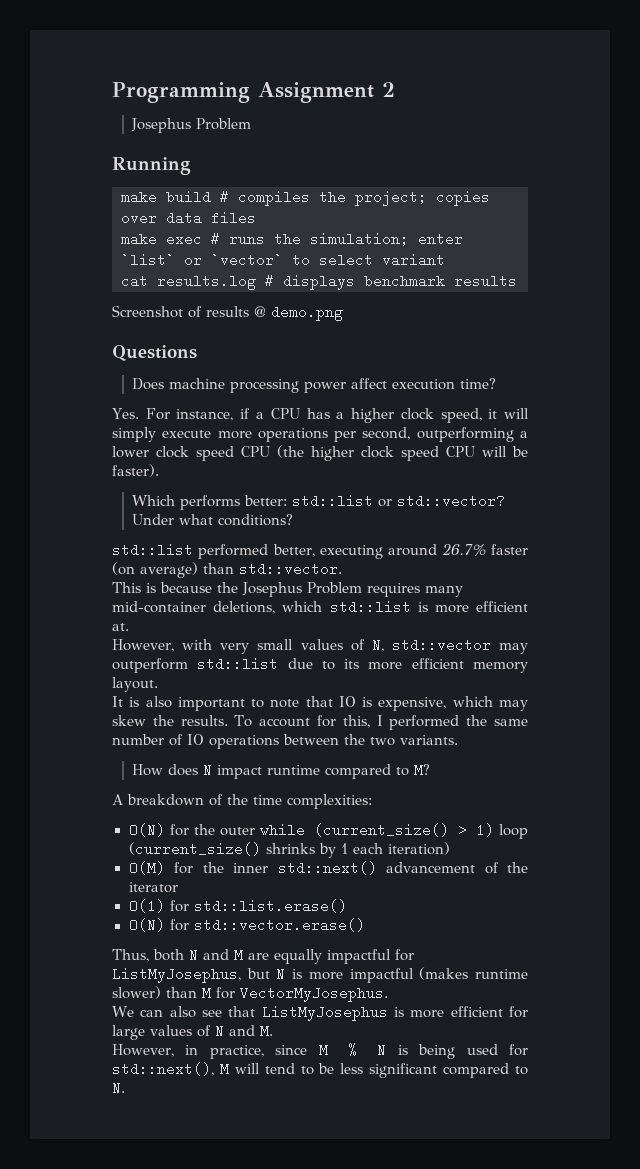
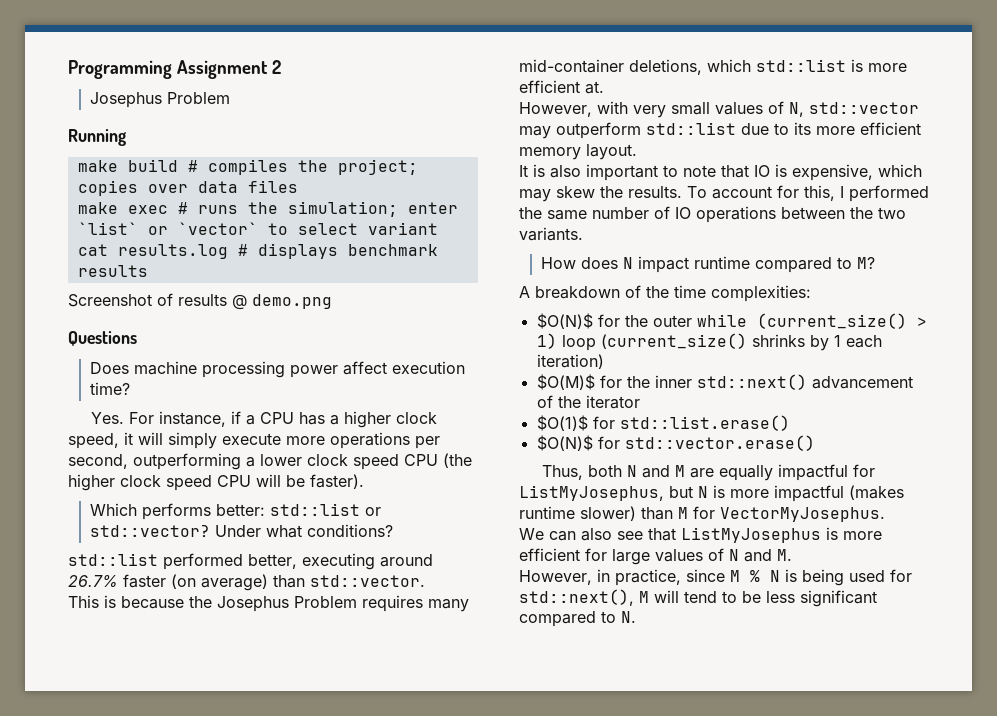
[128,823,165,837] O(N) -> [536,313,593,329] $O(N)$
[128,861,165,875] O(M) -> [536,374,595,390] $O(M)$
[128,899,165,913] O(1) -> [536,415,588,431] $O(1)$
[128,918,165,932] O(N) -> [536,435,593,451] $O(N)$

